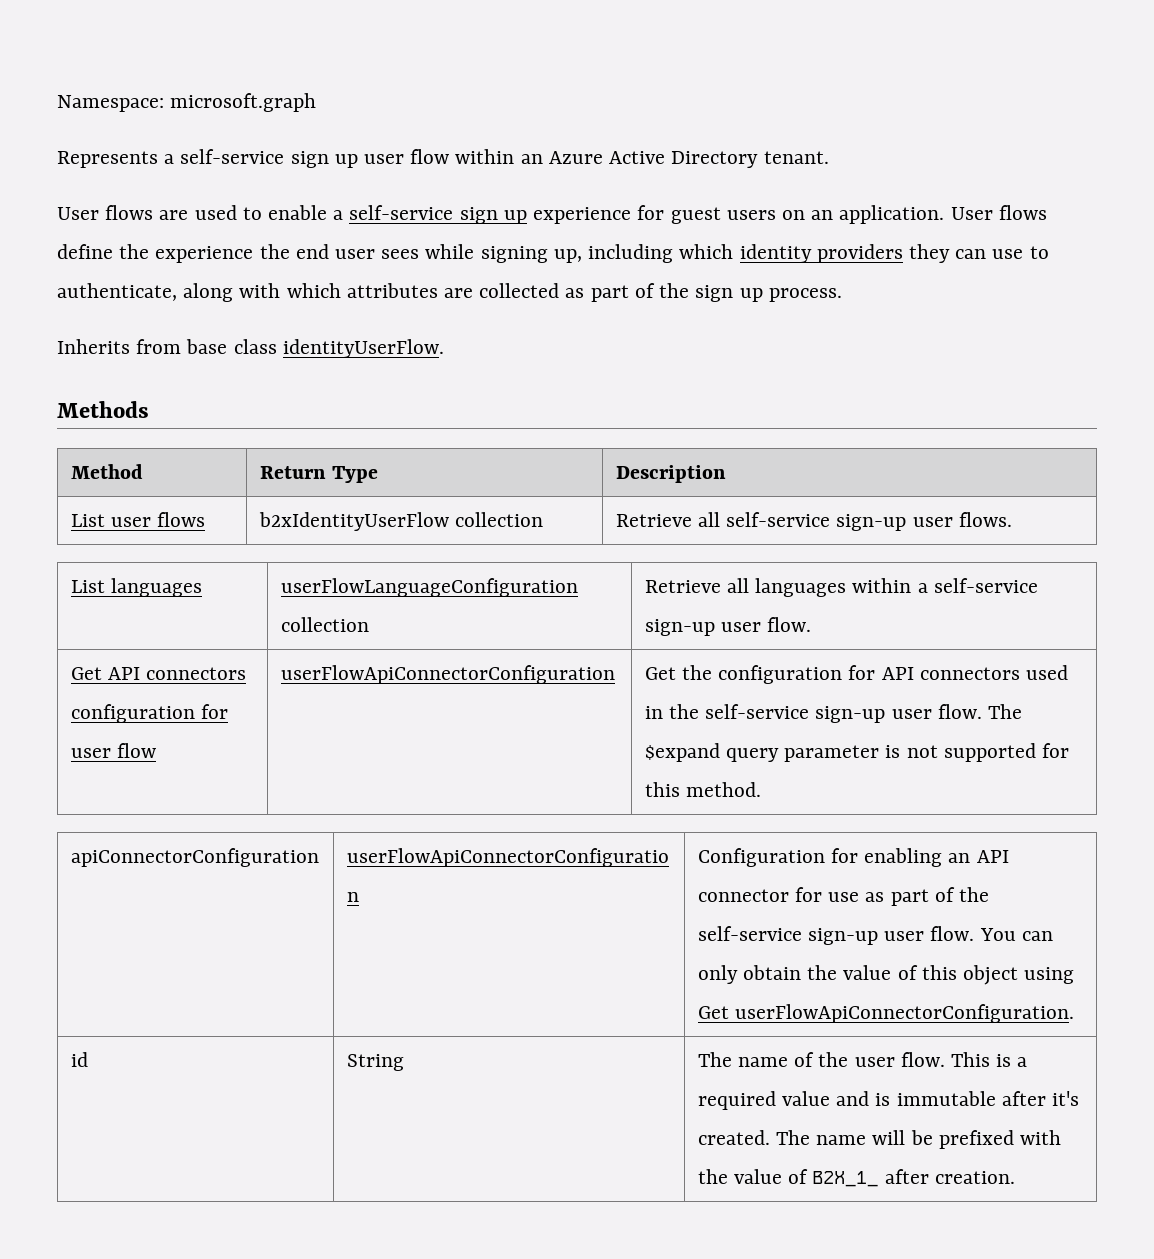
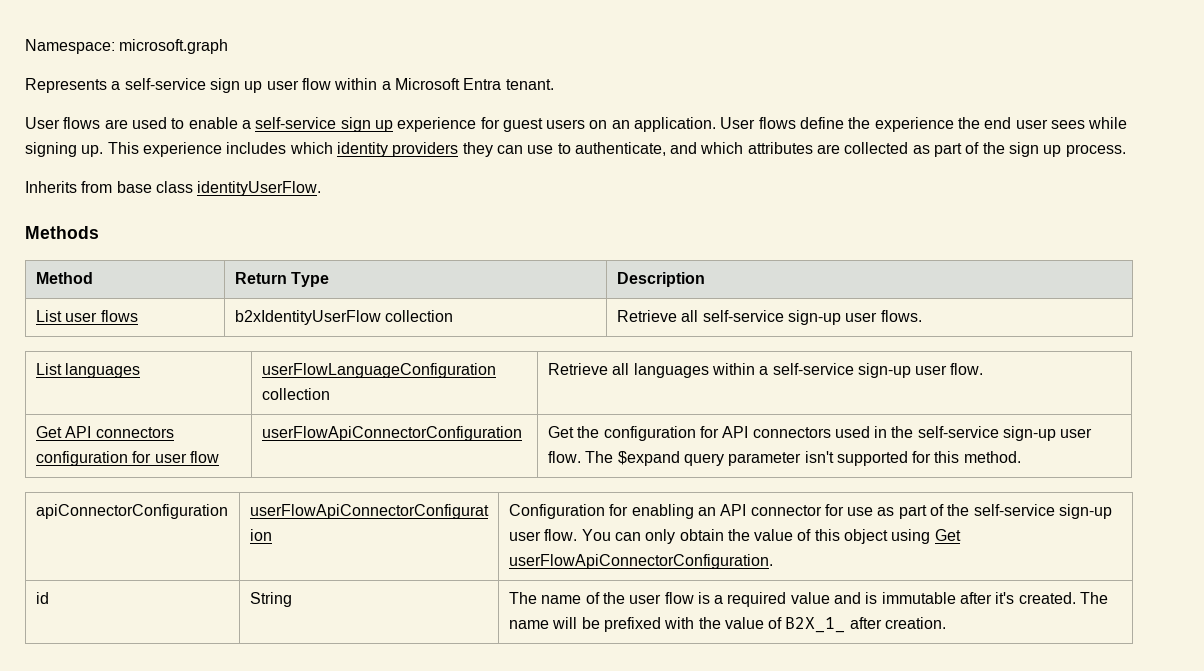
[520,151,759,168] an Azure Active Directory -> [381,78,502,90] a Microsoft Entra
[553,244,674,263] up, including -> [81,142,287,157] up. This experience includes
[183,283,281,302] along with -> [670,142,698,154] and
[885,745,938,758] is not -> [804,451,834,463] isn't
[900,1052,990,1067] flow. This -> [664,592,694,604] flow

